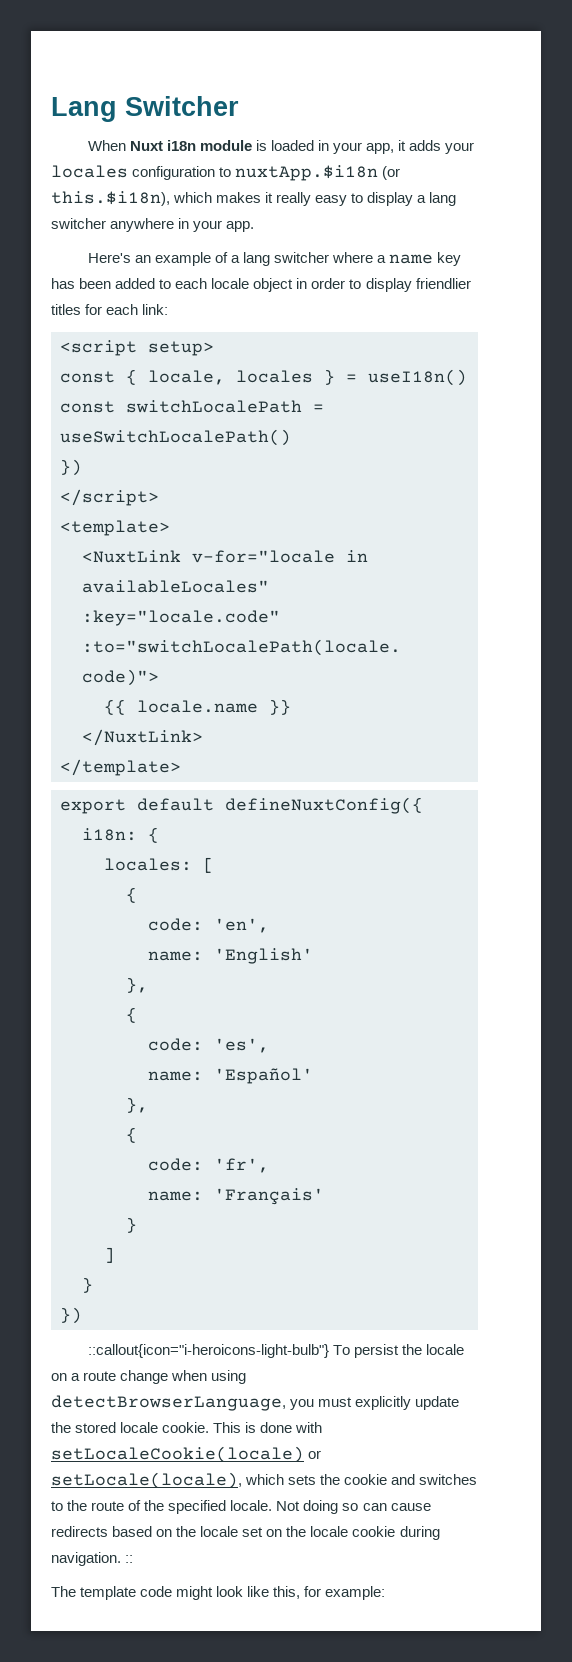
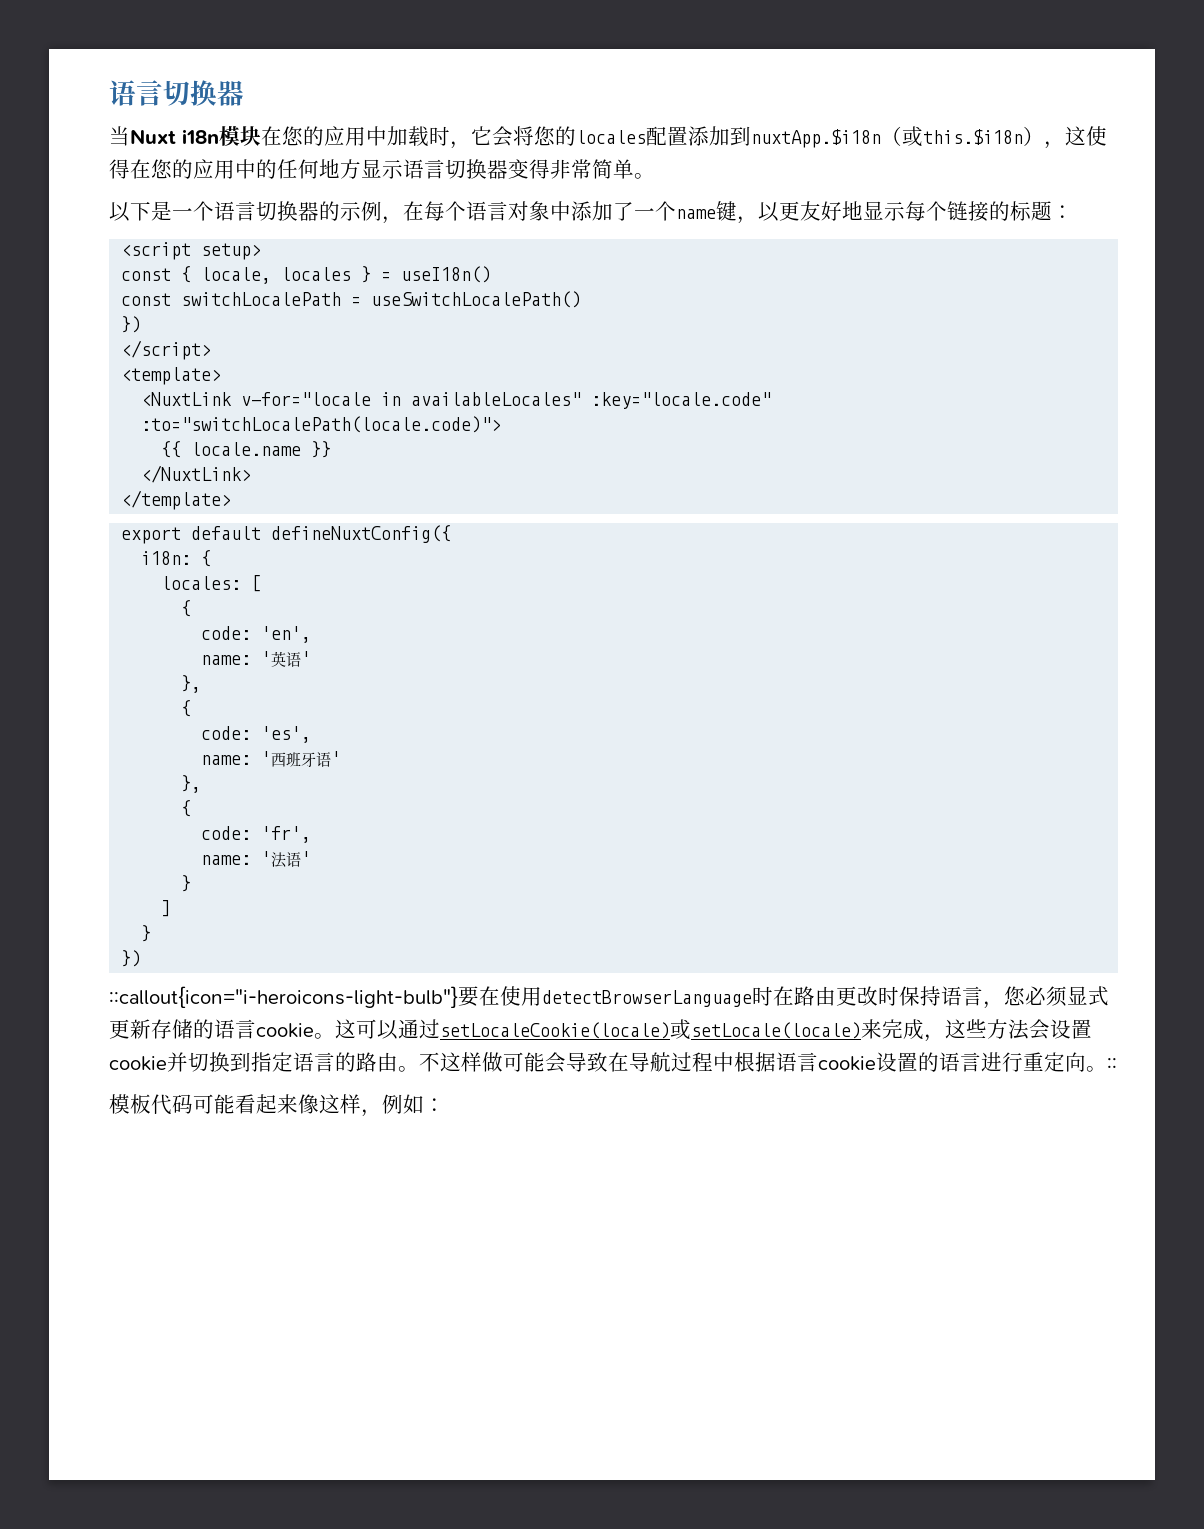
[51,96,239,122] [87,140,475,154] [51,165,401,181] [51,191,457,206] [51,218,255,232] [87,252,462,266] [51,278,471,292] [51,304,169,315] Lang Switcher // When Nuxt i18n module is loaded in your app, it adds your locales configuration to nuxtApp.$i18n (or this.$i18n), which makes it really easy to display a lang switcher anywhere in your app. // Here's an example of a lang switcher where a name key has been added to each locale object in order to display friendlier titles for each link: -> [109,80,244,106] [109,126,1107,149] [109,159,655,179] [109,201,1073,224] 语言切换器 // 当Nuxt i18n模块在您的应用中加载时，它会将您的locales配置添加到nuxtApp.$i18n（或this.$i18n），这使得在您的应用中的任何地方显示语言切换器变得非常简单。 // 以下是一个语言切换器的示例，在每个语言对象中添加了一个name键，以更友好地显示每个链接的标题：
[214,948,313,964] 'English' -> [261,651,312,667] '英语'
[214,1068,313,1084] 'Español' -> [261,751,342,767] '西班牙语'
[214,1188,324,1205] 'Français' -> [261,851,312,868] '法语'
[332,1344,464,1358] [51,1370,247,1384] [51,1395,460,1411] [51,1422,323,1433] [51,1446,322,1463] [51,1472,478,1489] [51,1500,431,1514] [51,1526,440,1540] [51,1552,134,1566] [51,1586,386,1600] To persist the locale on a route change when using detectBrowserLanguage, you must explicitly update the stored locale cookie. This is done with setLocaleCookie(locale) or setLocale(locale), which sets the cookie and switches to the route of the specified locale. Not doing so can cause redirects based on the locale set on the locale cookie during navigation. :: // The template code might look like this, for example: -> [458,986,1109,1009] [109,1019,1092,1042] [109,1052,1117,1073] [109,1094,445,1117] 要在使用detectBrowserLanguage时在路由更改时保持语言，您必须显式更新存储的语言cookie。这可以通过setLocaleCookie(locale)或setLocale(locale)来完成，这些方法会设置cookie并切换到指定语言的路由。不这样做可能会导致在导航过程中根据语言cookie设置的语言进行重定向。:: // 模板代码可能看起来像这样，例如：

